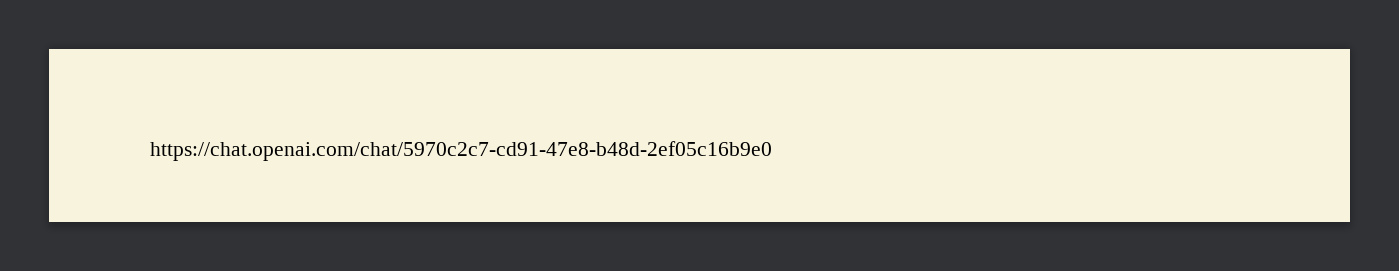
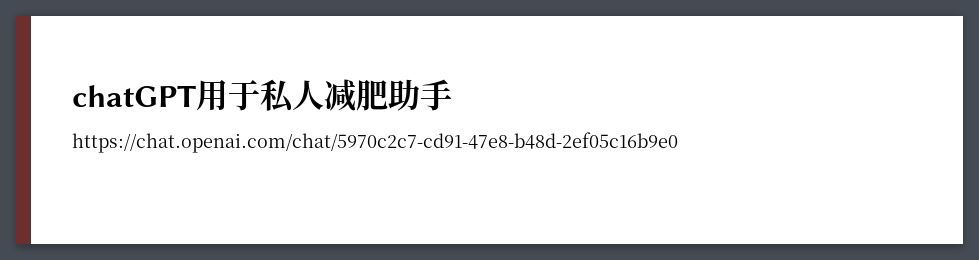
(150, 151) none -> [72,79,452,113] chatGPT用于私人减肥助手 //

